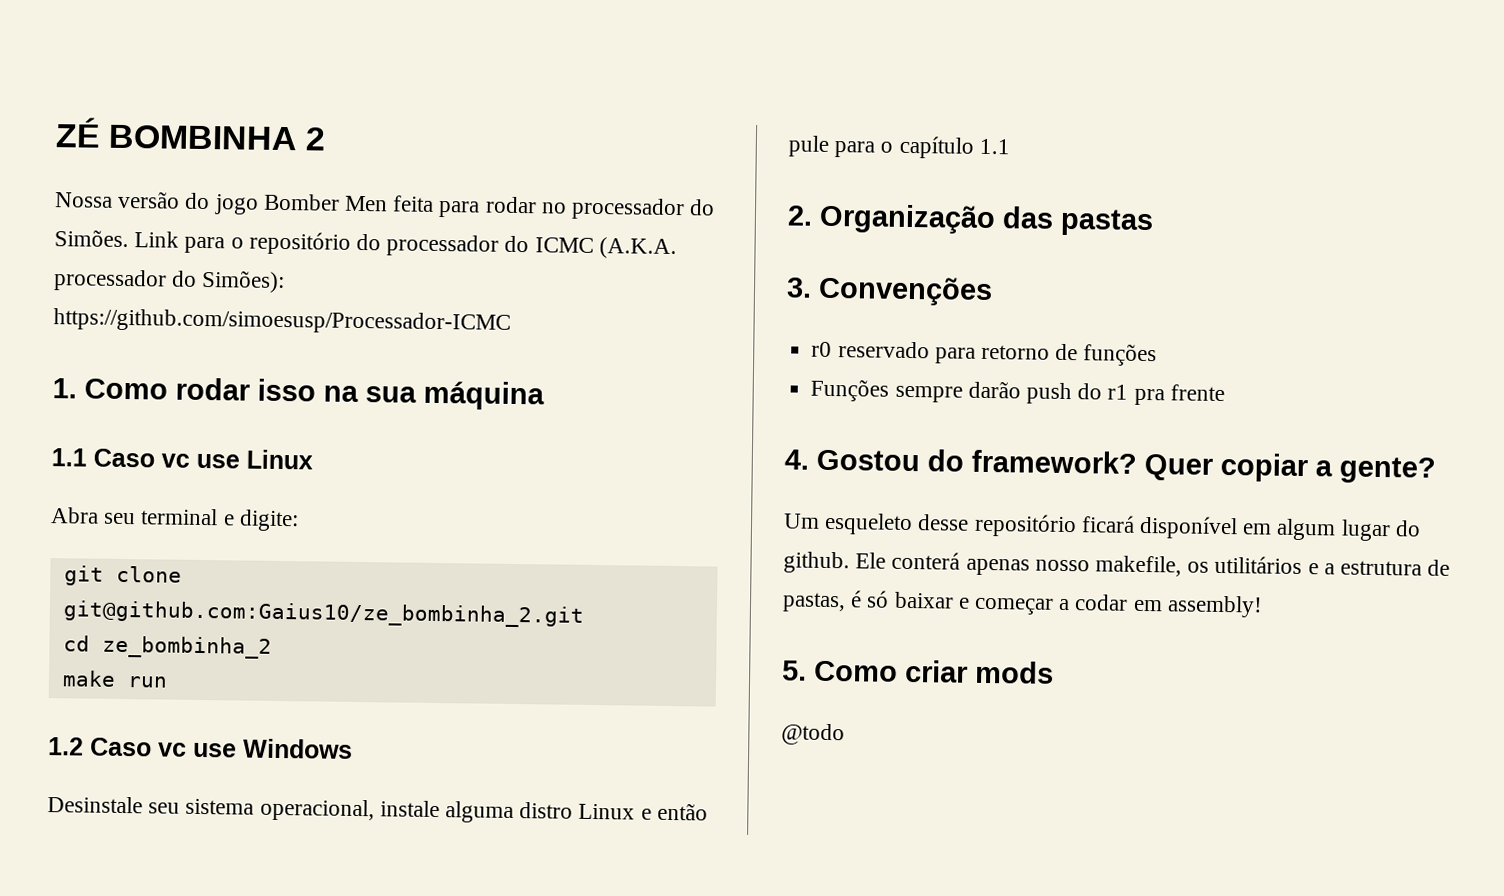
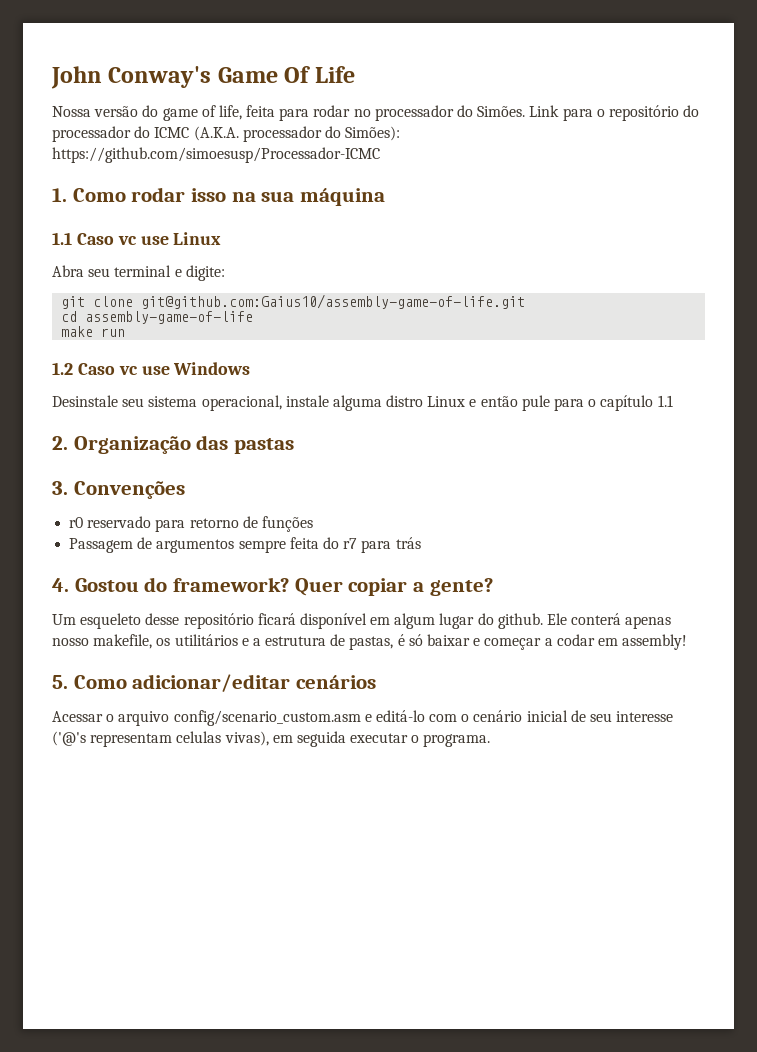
[55,117,327,151] ZÉ BOMBINHA 2 -> [51,66,355,89] John Conway's Game Of Life
[213,193,389,215] jogo Bomber Men -> [162,105,242,121] game of life,
[62,600,584,628] git@github.com:Gaius10/ze_bombinha_2.git -> [141,294,526,309] git@github.com:Gaius10/assembly-game-of-life.git
[101,635,272,659] ze_bombinha_2 -> [85,311,254,324] assembly-game-of-life
[810,378,1225,406] Funções sempre darão push do r1 pra frente -> [69,537,421,553] Passagem de argumentos sempre feita do r7 para trás
[905,659,1054,684] [781,723,845,746] criar mods // @todo -> [132,674,377,692] [52,710,674,726] [52,731,491,747] adicionar/editar cenários // Acessar o arquivo config/scenario_custom.asm e editá-lo com o cenário inicial de seu interesse ('@'s representam celulas vivas), em seguida executar o programa.

